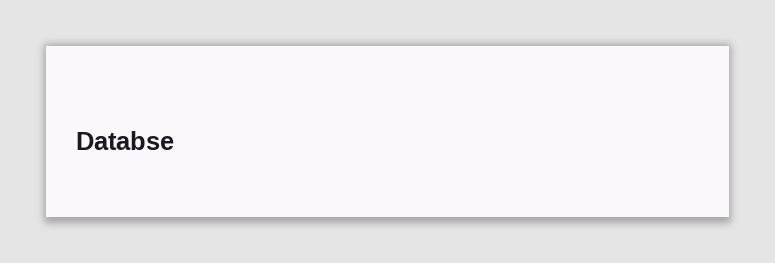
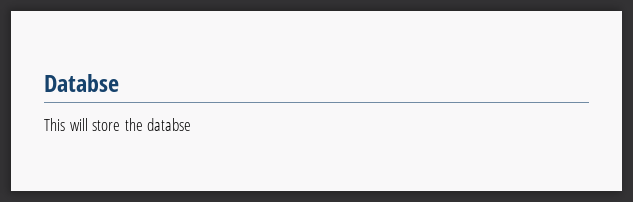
(174, 140) none -> [44,118,192,131] // This will store the databse

